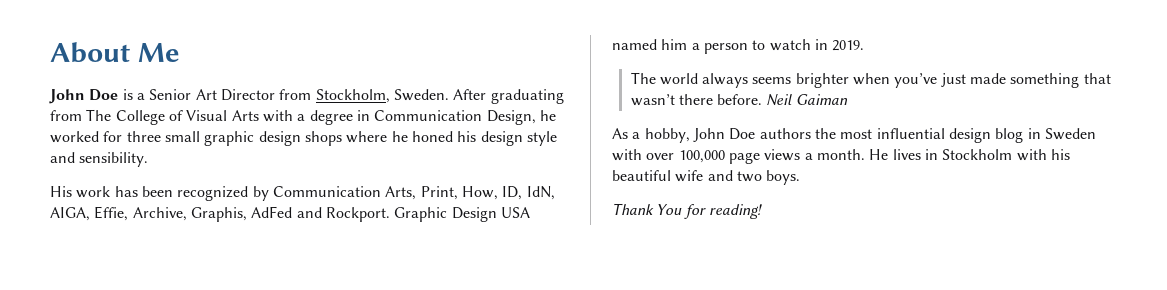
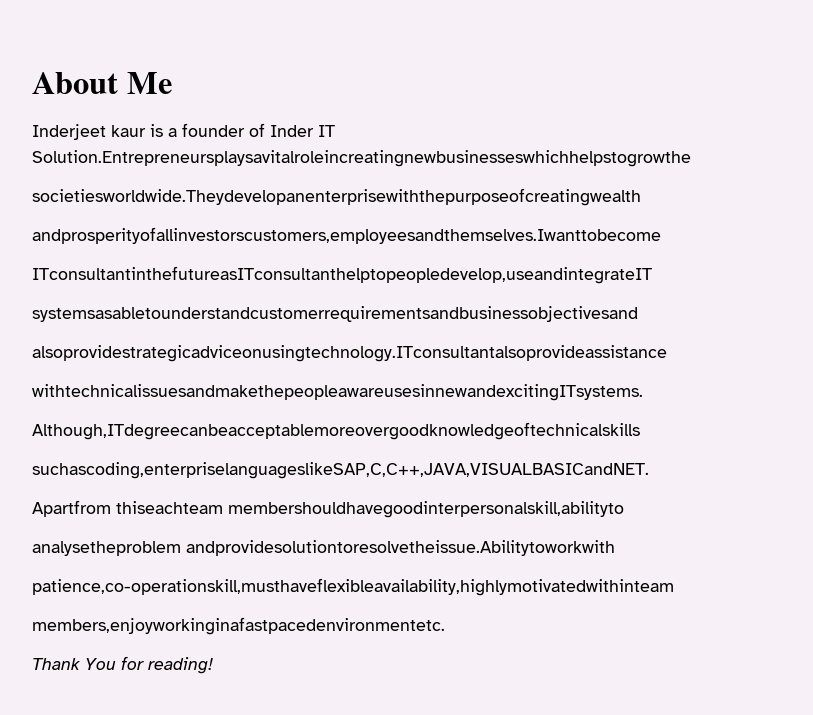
[49,89,564,104] [50,109,556,125] [50,131,557,146] [50,152,149,167] [50,186,555,201] [50,206,530,222] [612,39,865,54] [630,72,1111,88] [630,94,848,106] [612,128,1096,143] [612,149,1070,164] [612,170,801,185] John Doe is a Senior Art Director from Stockholm, Sweden. After graduating from The College of Visual Arts with a degree in Communication Design, he worked for three small graphic design shops where he honed his design style and sensibility. // His work has been recognized by Communication Arts, Print, How, ID, IdN, AIGA, Effie, Archive, Graphis, AdFed and Rockport. Graphic Design USA named him a person to watch in 2019. // The world always seems brighter when you’ve just made something that wasn’t there before. Neil Gaiman // As a hobby, John Doe authors the most influential design blog in Sweden with over 100,000 page views a month. He lives in Stockholm with his beautiful wife and two boys. -> [32,123,335,140] [32,150,691,167] [32,188,641,206] [32,227,661,244] [32,266,652,284] [32,306,638,322] [32,345,667,362] [32,384,643,401] [32,422,640,440] [32,462,649,479] [32,500,624,518] [32,540,615,556] [32,578,674,596] [32,617,445,635] Inderjeet kaur is a founder of Inder IT Solution.Entrepreneursplaysavitalroleincreatingnewbusinesseswhichhelpstogrowthe // societiesworldwide.Theydevelopanenterprisewiththepurposeofcreatingwealth // andprosperityofallinvestorscustomers,employeesandthemselves.Iwanttobecome // ITconsultantinthefutureasITconsultanthelptopeopledevelop,useandintegrateIT // systemsasabletounderstandcustomerrequirementsandbusinessobjectivesand // alsoprovidestrategicadviceonusingtechnology.ITconsultantalsoprovideassistance // withtechnicalissuesandmakethepeopleawareusesinnewandexcitingITsystems. // Although,ITdegreecanbeacceptablemoreovergoodknowledgeoftechnicalskills // suchascoding,enterpriselanguageslikeSAP,C,C++,JAVA,VISUALBASICandNET. // Apartfrom thiseachteam membershouldhavegoodinterpersonalskill,abilityto // analysetheproblem andprovidesolutiontoresolvetheissue.Abilitytoworkwith // patience,co-operationskill,musthaveflexibleavailability,highlymotivatedwithinteam // members,enjoyworkinginafastpacedenvironmentetc.

